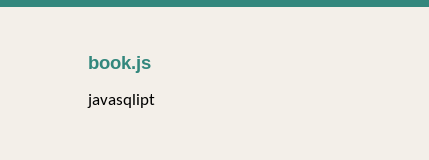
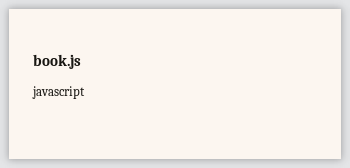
[87,94,155,108] javasqlipt -> [32,86,85,99] javascript

